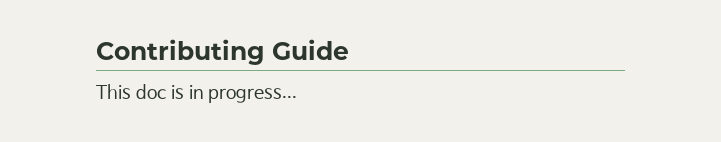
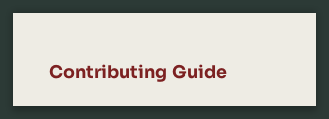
[96,84,298,103] // This doc is in progress... -> (227, 71) none

